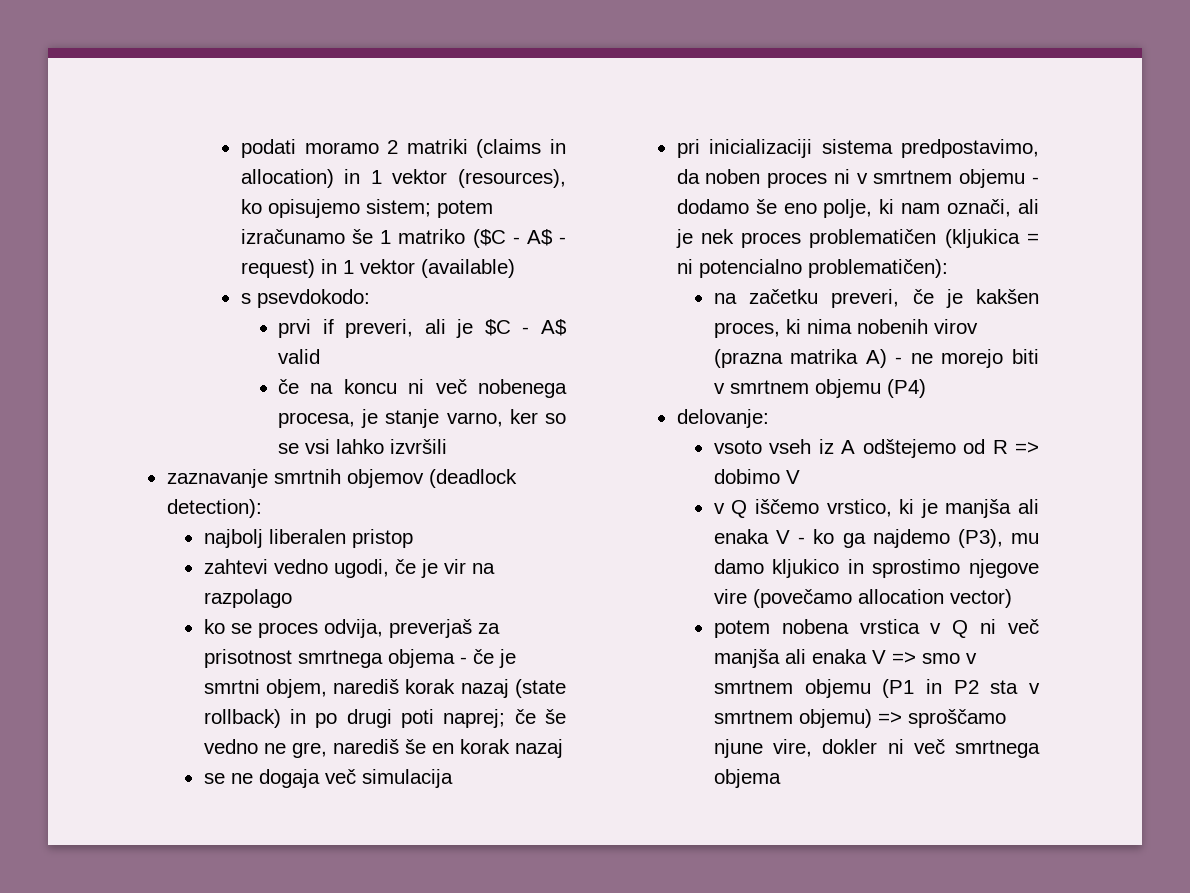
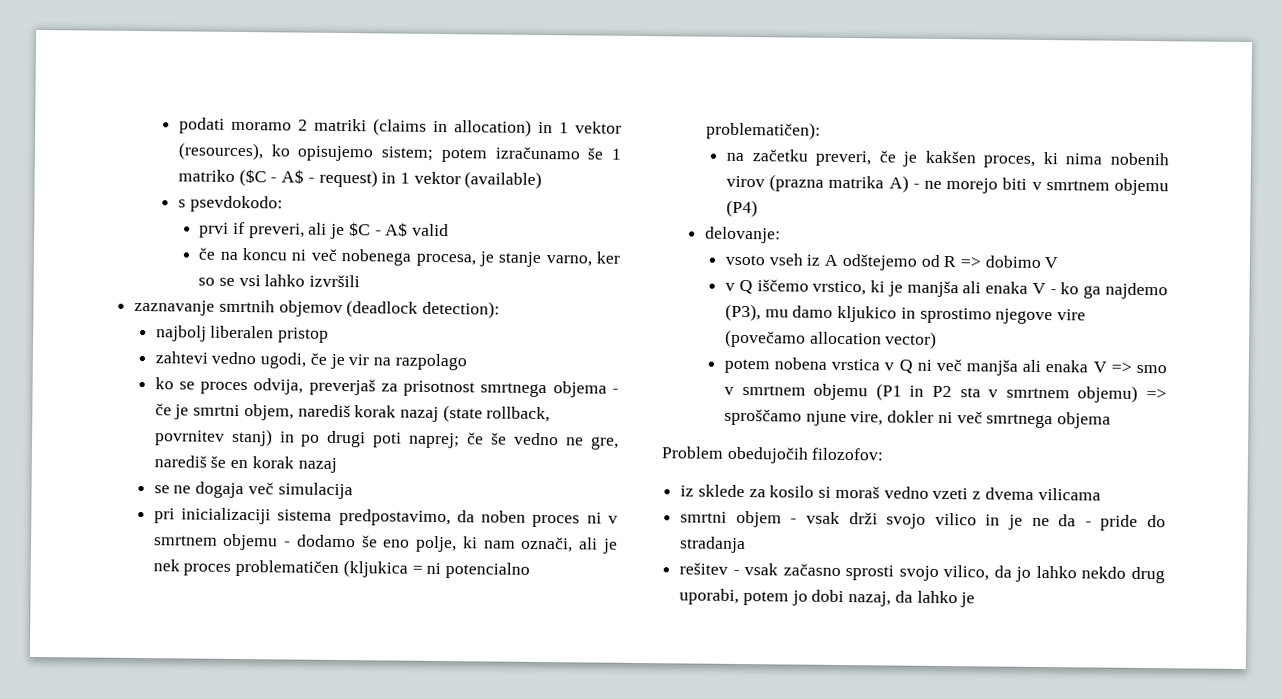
[203,709,281,728] rollback) -> [486,406,551,423] [154,428,273,447] rollback, povrnitev stanj)
(781, 778) none -> [661,446,885,464] [680,484,1101,501] [680,510,1166,531] [679,536,747,554] [679,562,1165,584] [679,588,976,608] // Problem obedujočih filozofov: // iz sklede za kosilo si moraš vedno vzeti z dvema vilicama // smrtni objem - vsak drži svojo vilico in je ne da - pride do stradanja // rešitev - vsak začasno sprosti svojo vilico, da jo lahko nekdo drug uporabi, potem jo dobi nazaj, da lahko je

